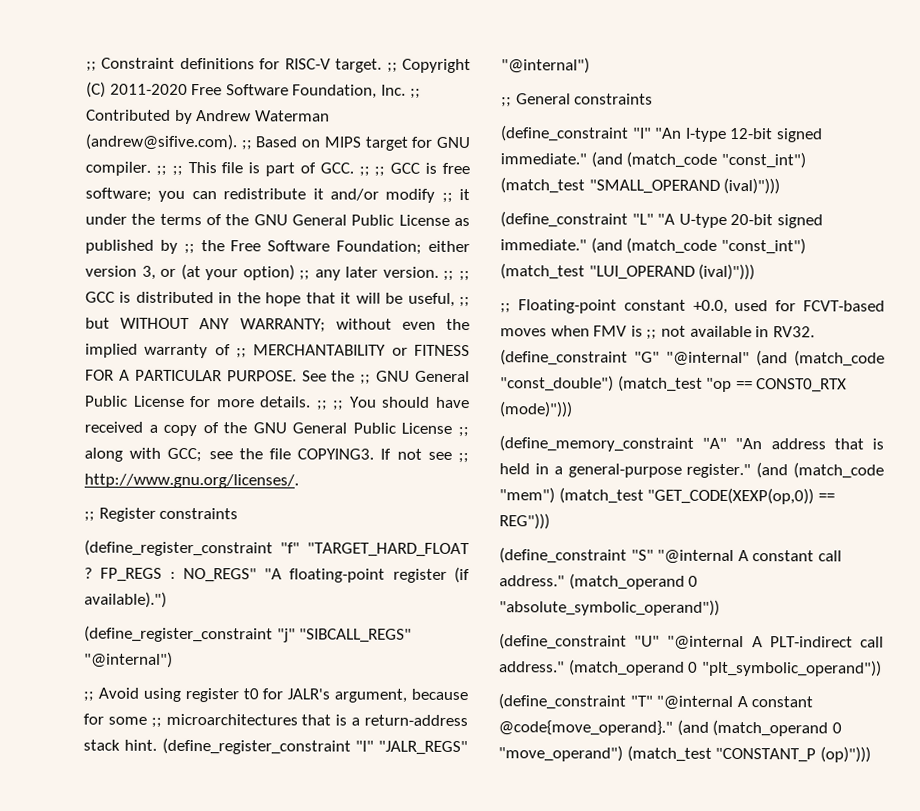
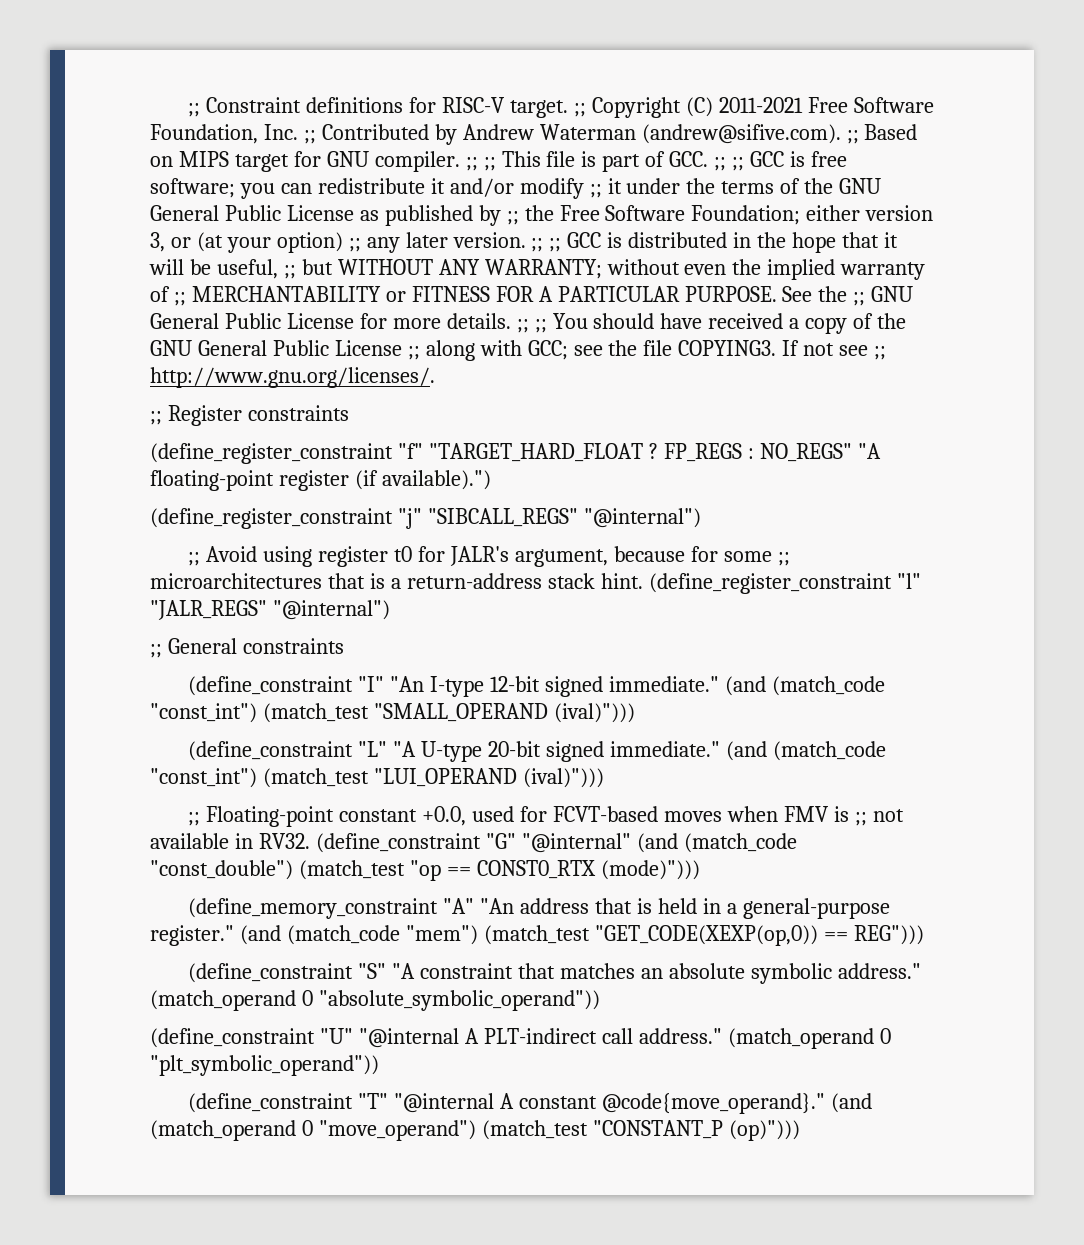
[109,83,188,95] 2011-2020 -> [718,97,803,113] 2011-2021
[657,549,842,565] "@internal A constant call -> [392,963,832,984] "A constraint that matches an absolute symbolic

